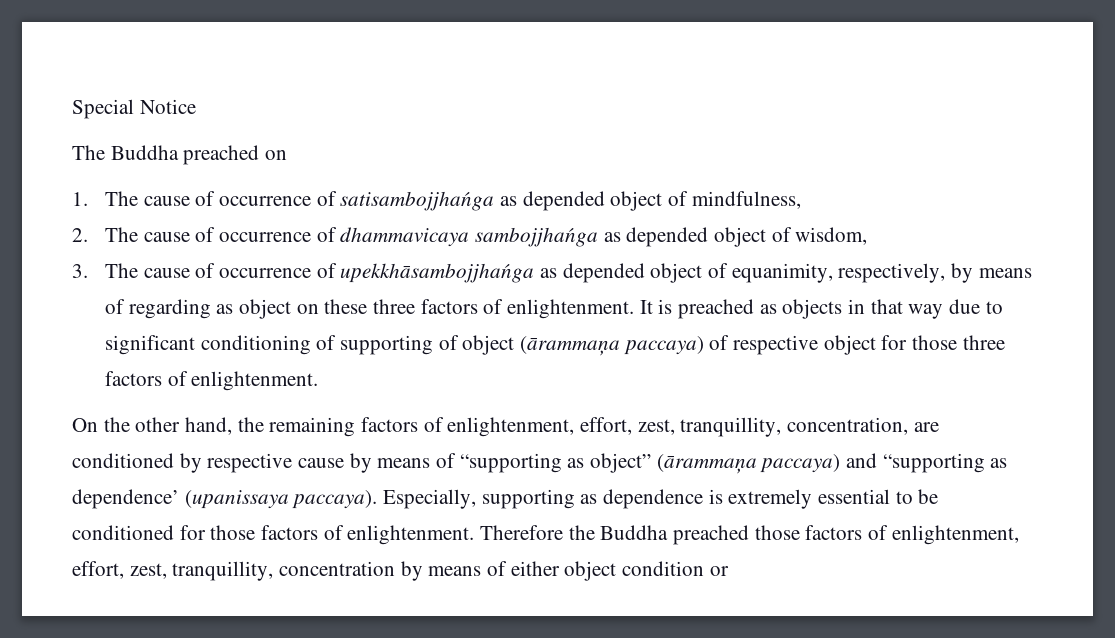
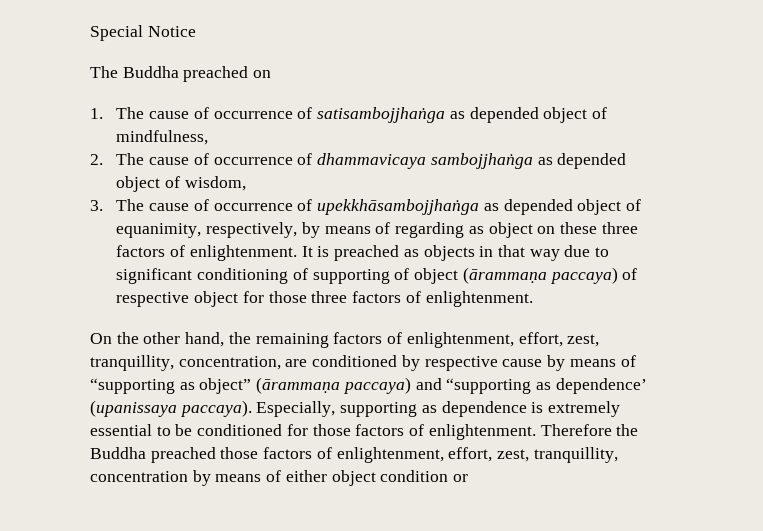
[340,191,495,211] satisambojjhańga -> [317,107,446,123] satisambojjhaṅga
[474,227,598,247] sambojjhańga -> [430,153,533,169] sambojjhaṅga
[340,263,535,283] upekkhāsambojjhańga -> [317,199,480,215] upekkhāsambojjhaṅga
[519,336,620,356] (ārammaņa -> [462,267,547,284] (ārammaṇa
[656,454,757,474] (ārammaņa -> [256,377,341,394] (ārammaṇa

